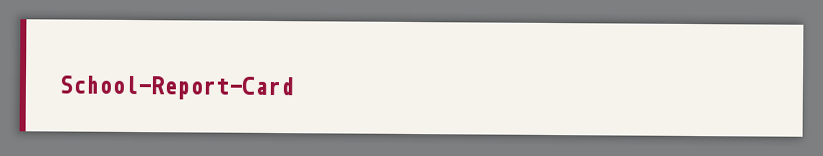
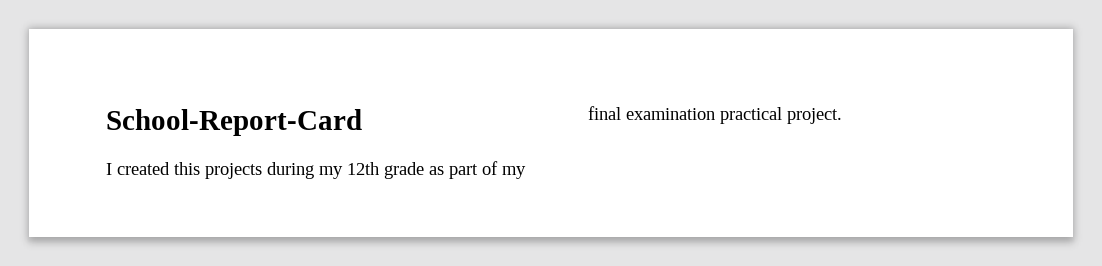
(295, 88) none -> [106,161,526,179] [588,106,842,124] // I created this projects during my 12th grade as part of my final examination practical project.

